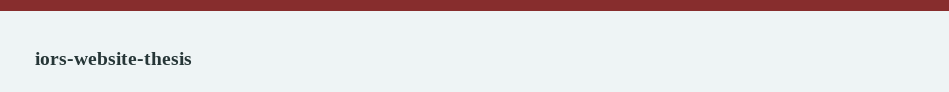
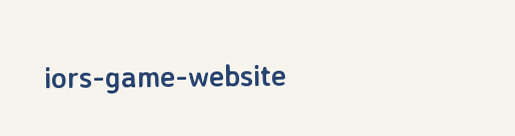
[35,52,192,65] iors-website-thesis -> [43,63,287,95] iors-game-website

